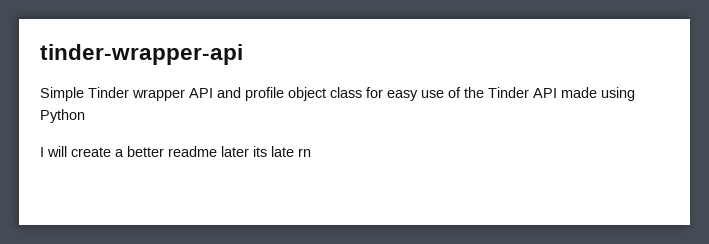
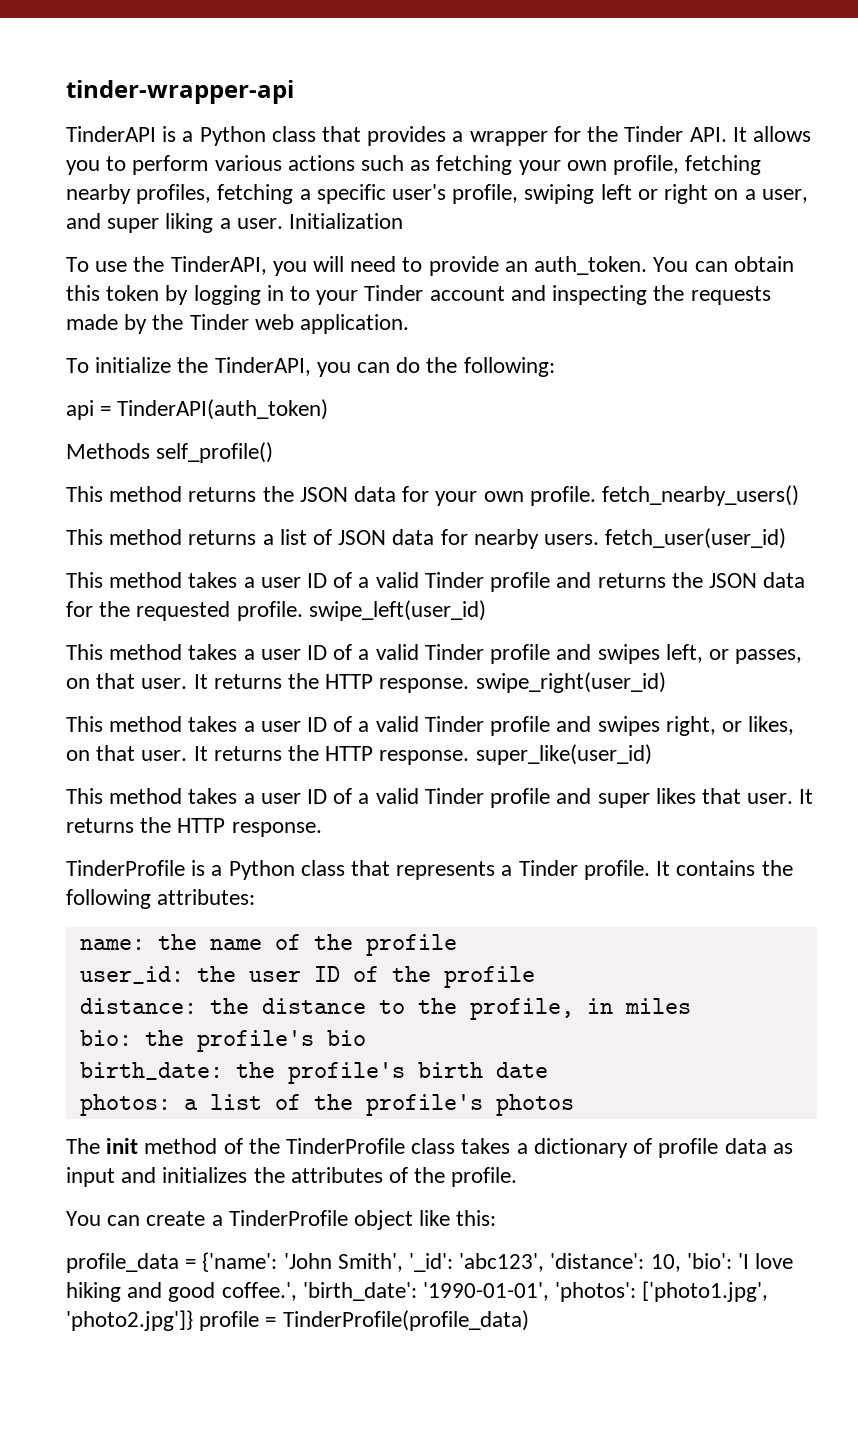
[40,87,635,101] [40,109,85,123] [40,146,311,157] Simple Tinder wrapper API and profile object class for easy use of the Tinder API made using Python // I will create a better readme later its late rn -> [66,126,811,146] [66,155,762,175] [66,184,808,204] [66,213,404,233] [66,256,794,276] [66,285,771,305] [66,314,410,334] [66,357,555,377] [66,399,329,420] [66,442,274,463] [66,485,800,506] [66,528,787,549] [66,572,806,592] [66,600,486,621] [66,644,803,664] [66,672,666,693] [66,716,795,736] [66,744,652,765] [66,788,814,808] [66,817,322,837] [66,860,793,880] [66,889,256,909] [79,934,457,956] [79,966,535,988] [79,998,691,1020] [79,1030,366,1052] [79,1062,548,1084] [79,1094,574,1116] [66,1138,793,1158] [66,1167,518,1187] [66,1210,497,1230] [66,1252,794,1273] [66,1281,769,1302] [66,1310,529,1331] TinderAPI is a Python class that provides a wrapper for the Tinder API. It allows you to perform various actions such as fetching your own profile, fetching nearby profiles, fetching a specific user's profile, swiping left or right on a user, and super liking a user. Initialization // To use the TinderAPI, you will need to provide an auth_token. You can obtain this token by logging in to your Tinder account and inspecting the requests made by the Tinder web application. // To initialize the TinderAPI, you can do the following: // api = TinderAPI(auth_token) // Methods self_profile() // This method returns the JSON data for your own profile. fetch_nearby_users() // This method returns a list of JSON data for nearby users. fetch_user(user_id) // This method takes a user ID of a valid Tinder profile and returns the JSON data for the requested profile. swipe_left(user_id) // This method takes a user ID of a valid Tinder profile and swipes left, or passes, on that user. It returns the HTTP response. swipe_right(user_id) // This method takes a user ID of a valid Tinder profile and swipes right, or likes, on that user. It returns the HTTP response. super_like(user_id) // This method takes a user ID of a valid Tinder profile and super likes that user. It returns the HTTP response. // TinderProfile is a Python class that represents a Tinder profile. It contains the following attributes: // name: the name of the profile // user_id: the user ID of the profile // distance: the distance to the profile, in miles // bio: the profile's bio // birth_date: the profile's birth date // photos: a list of the profile's photos // The init method of the TinderProfile class takes a dictionary of profile data as input and initializes the attributes of the profile. // You can create a TinderProfile object like this: // profile_data = {'name': 'John Smith', '_id': 'abc123', 'distance': 10, 'bio': 'I love hiking and good coffee.', 'birth_date': '1990-01-01', 'photos': ['photo1.jpg', 'photo2.jpg']} profile = TinderProfile(profile_data)

